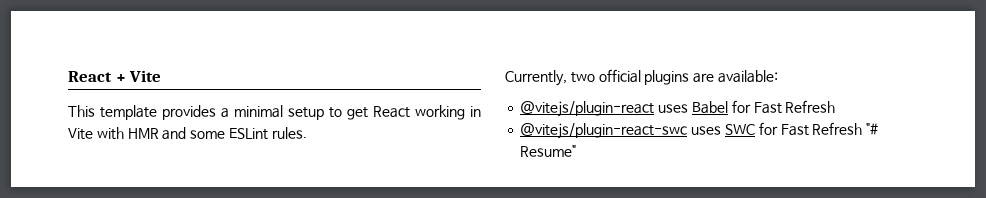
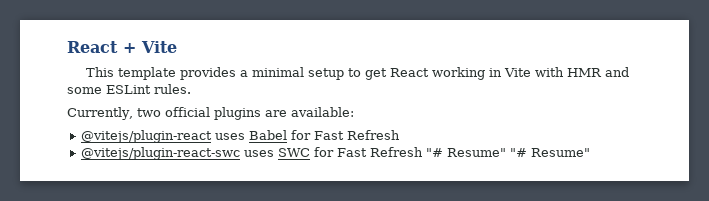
(577, 151) none -> [509,148,590,157] "# Resume"

